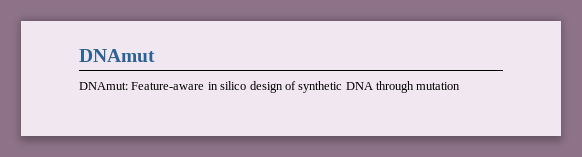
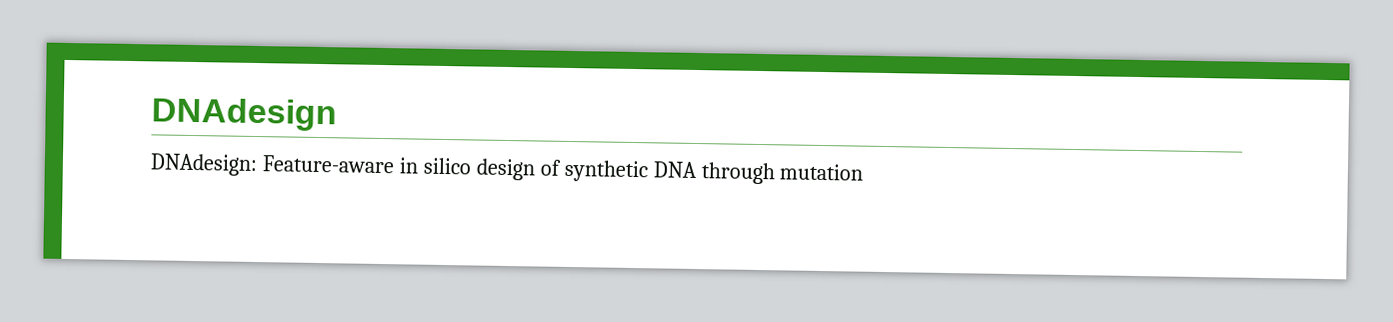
[79,49,155,62] [79,82,128,90] DNAmut // DNAmut: -> [151,97,337,132] [150,153,258,177] DNAdesign // DNAdesign:

